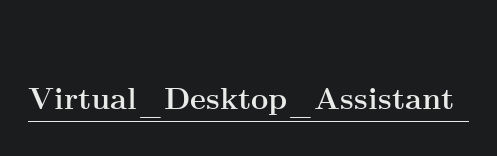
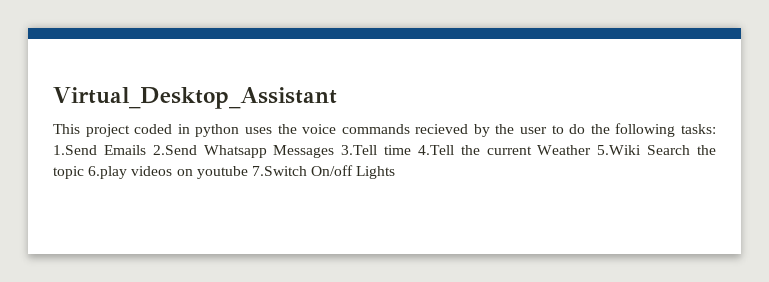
(454, 103) none -> [53,123,716,137] [53,145,716,158] [53,165,396,179] // This project coded in python uses the voice commands recieved by the user to do the following tasks: 1.Send Emails 2.Send Whatsapp Messages 3.Tell time 4.Tell the current Weather 5.Wiki Search the topic 6.play videos on youtube 7.Switch On/off Lights

